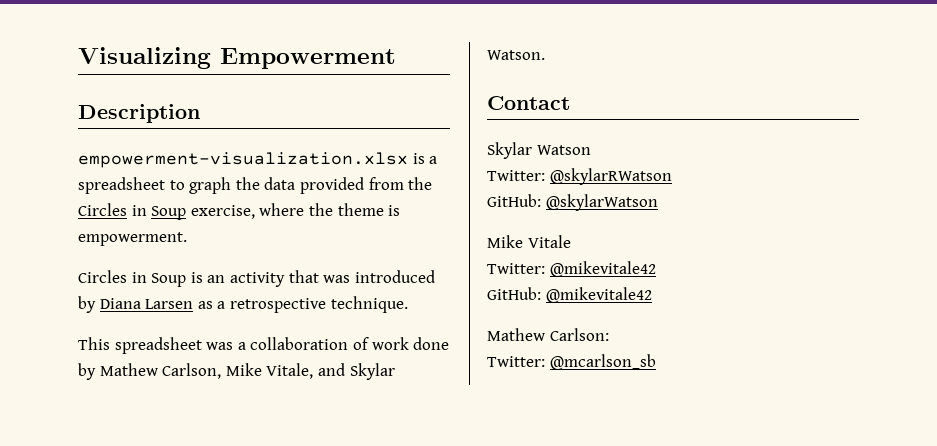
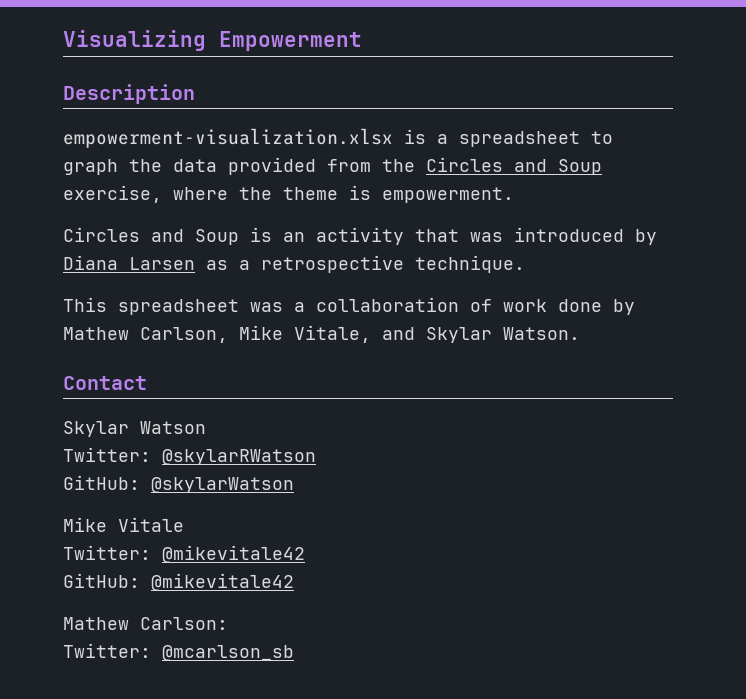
[131,205,147,216] in -> [514,159,547,172] and
[131,272,147,283] in -> [151,229,184,242] and

